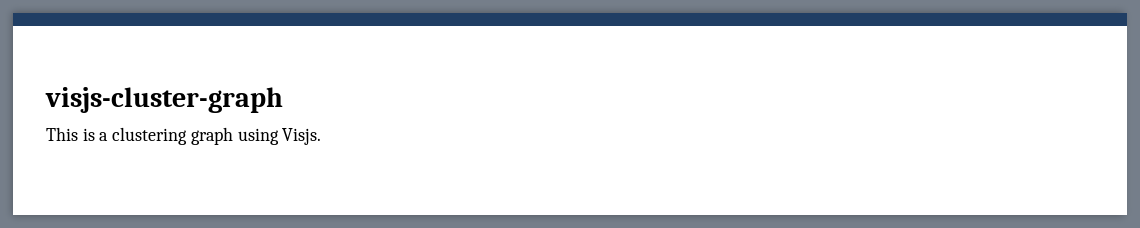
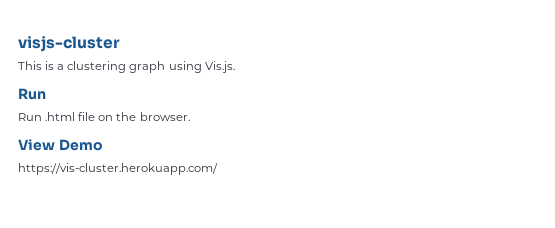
[45,87,283,113] visjs-cluster-graph -> [18,36,120,52] visjs-cluster
[282,128,322,145] Visjs. -> [204,61,235,73] [18,88,46,100] [18,112,190,121] [18,139,103,151] [18,163,218,175] Vis.js. // Run // Run .html file on the browser. // View Demo // https://vis-cluster.herokuapp.com/

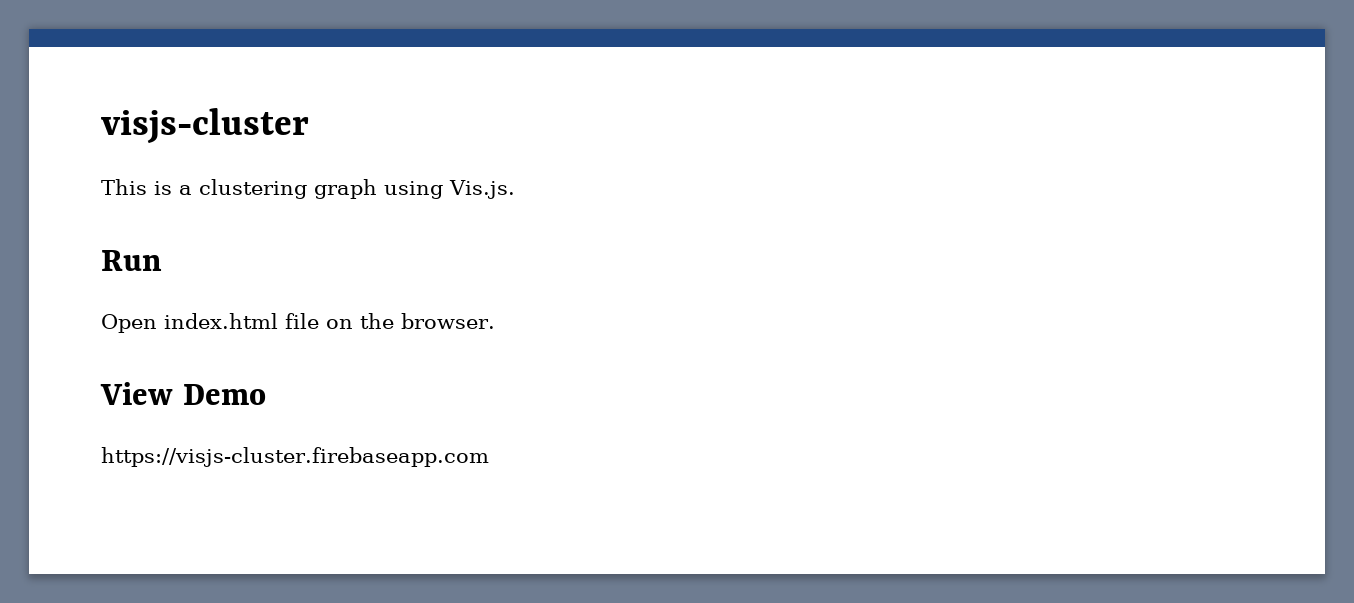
[18,112,76,121] Run .html -> [101,313,278,333] Open index.html
[18,163,218,175] https://vis-cluster.herokuapp.com/ -> [101,447,489,467] https://visjs-cluster.firebaseapp.com

